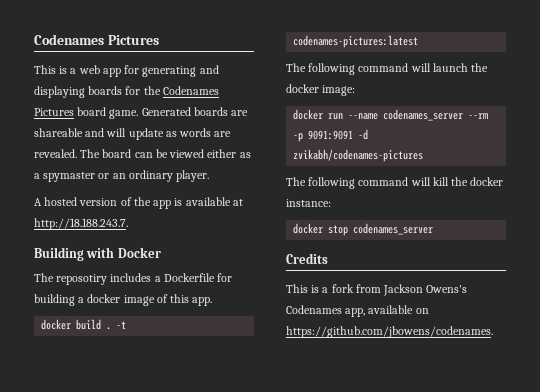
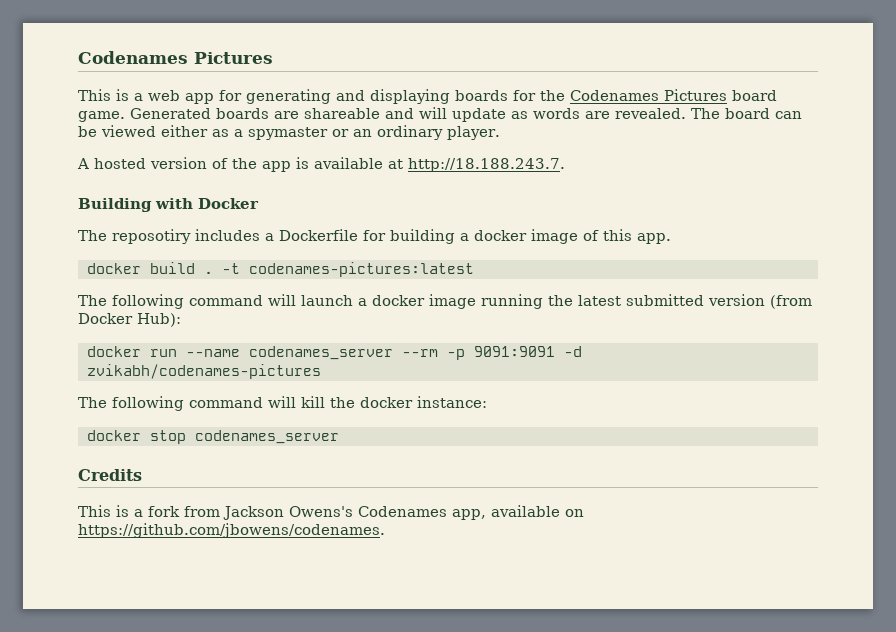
[471,63,489,72] [286,84,356,96] the docker image: -> [358,294,812,309] [78,313,181,327] a docker image running the latest submitted version (from Docker Hub):

